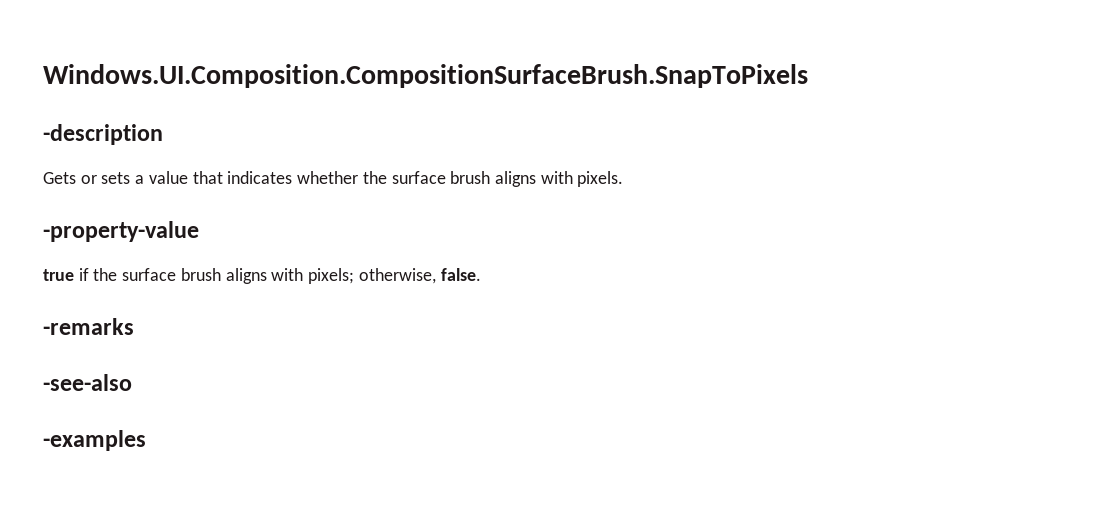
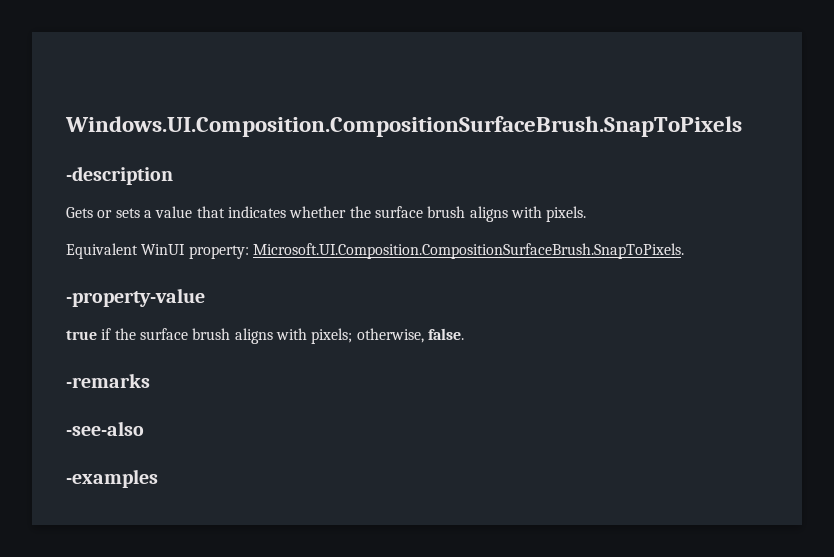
(624, 179) none -> [66,243,684,259] // Equivalent WinUI property: Microsoft.UI.Composition.CompositionSurfaceBrush.SnapToPixels.

